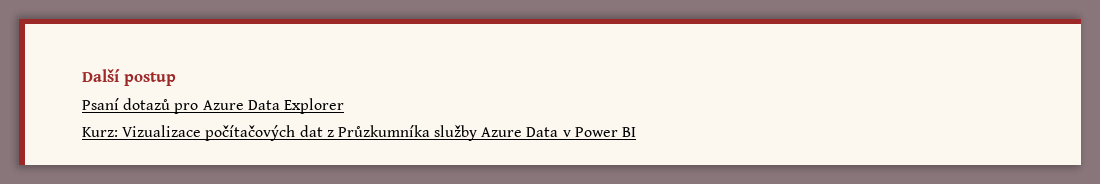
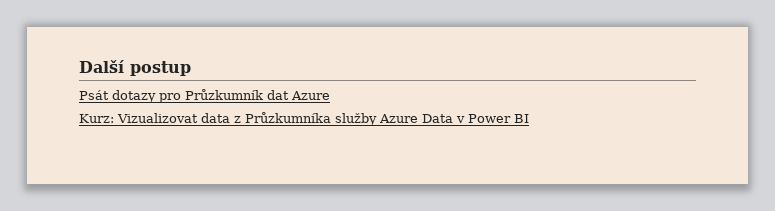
[82,98,344,114] Psaní dotazů pro Azure Data Explorer -> [79,89,330,103] Psát dotazy pro Průzkumník dat Azure
[122,125,323,141] Vizualizace počítačových dat -> [117,113,230,123] Vizualizovat data

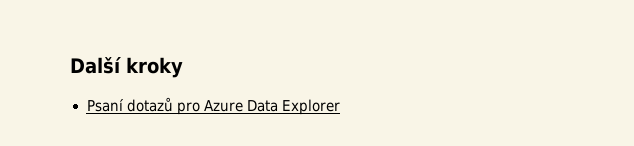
[130,61,191,76] [79,89,330,103] [79,112,529,126] postup // Psát dotazy pro Průzkumník dat Azure // Kurz: Vizualizovat data z Průzkumníka služby Azure Data v Power BI -> [126,57,183,78] [86,97,340,115] kroky // Psaní dotazů pro Azure Data Explorer

